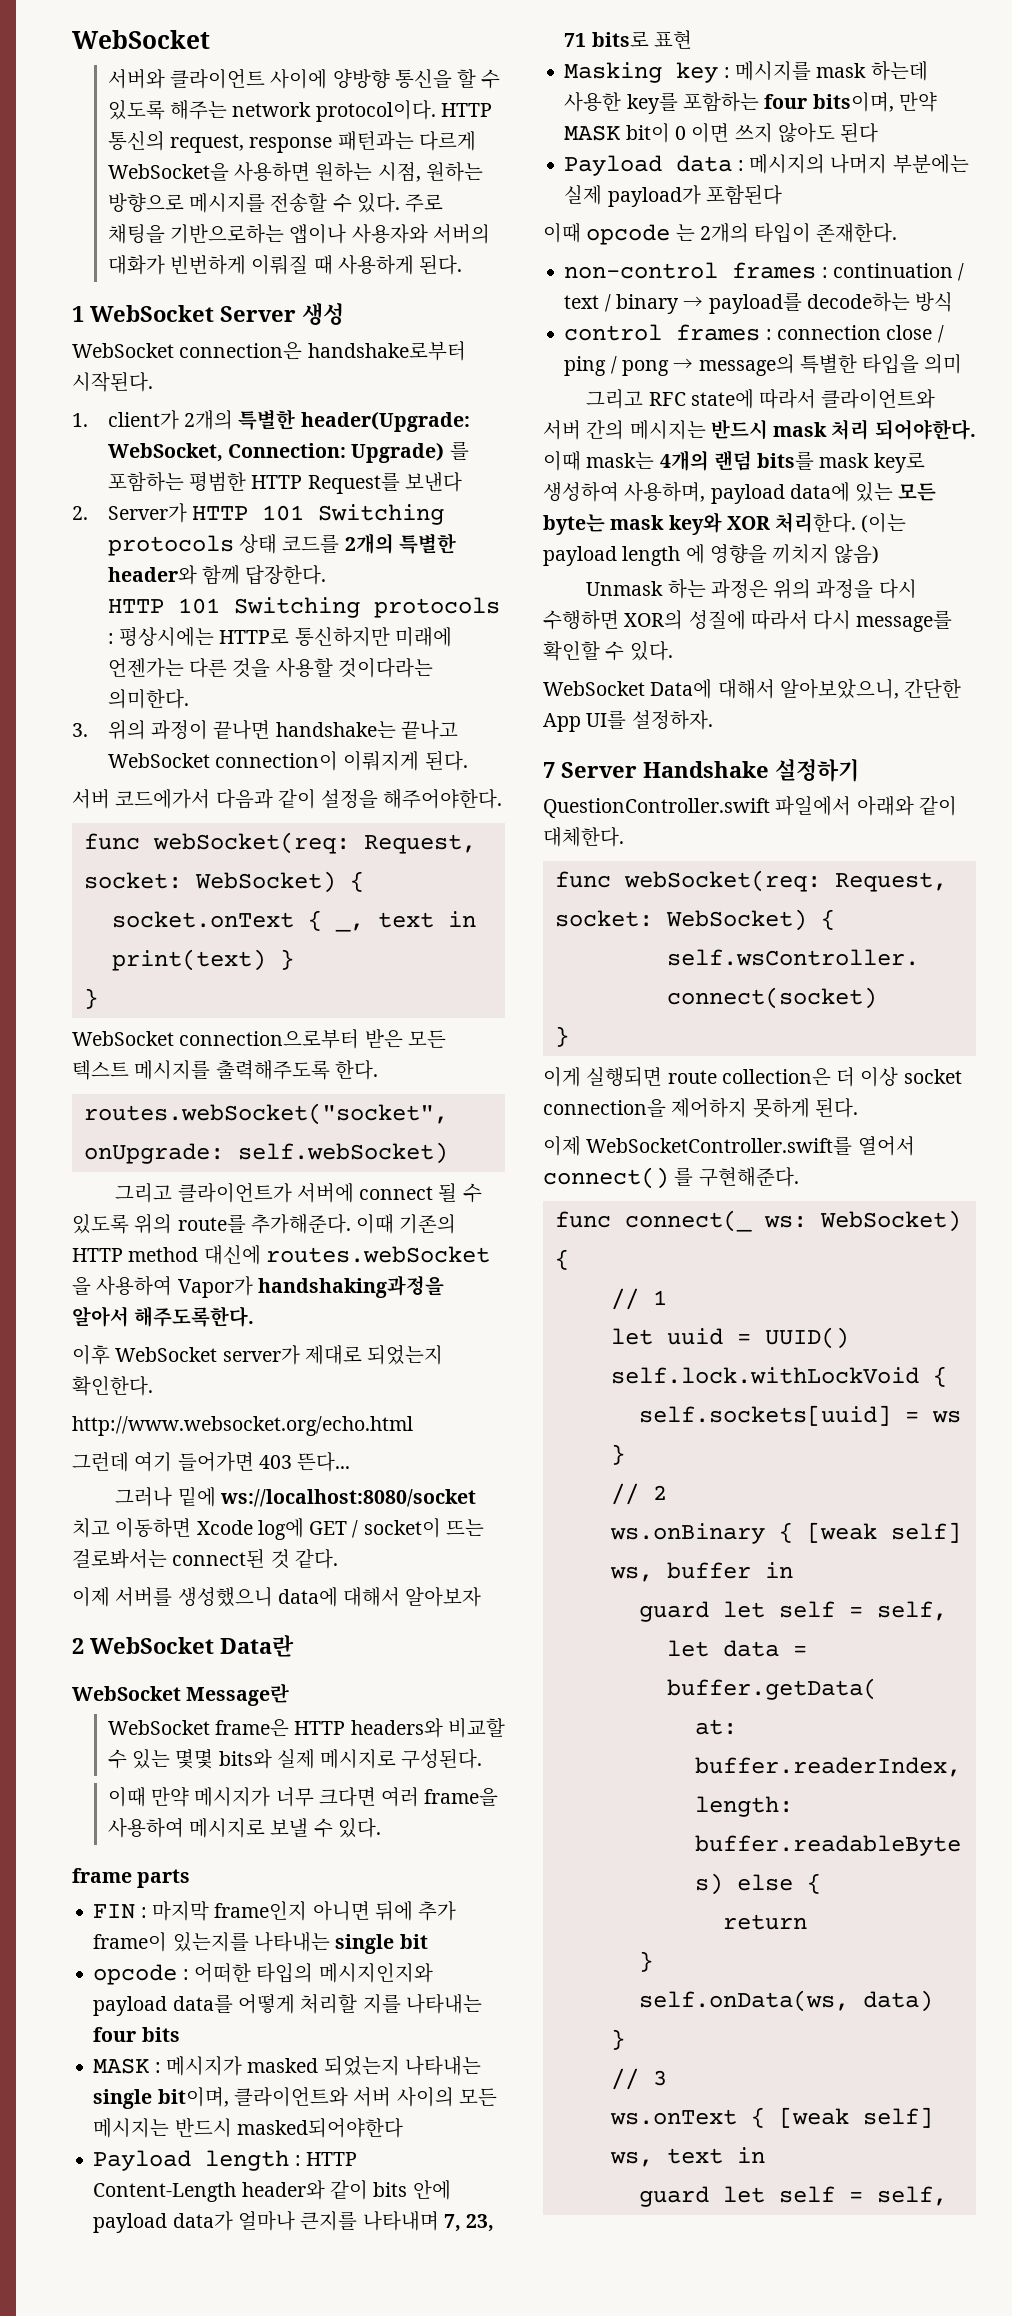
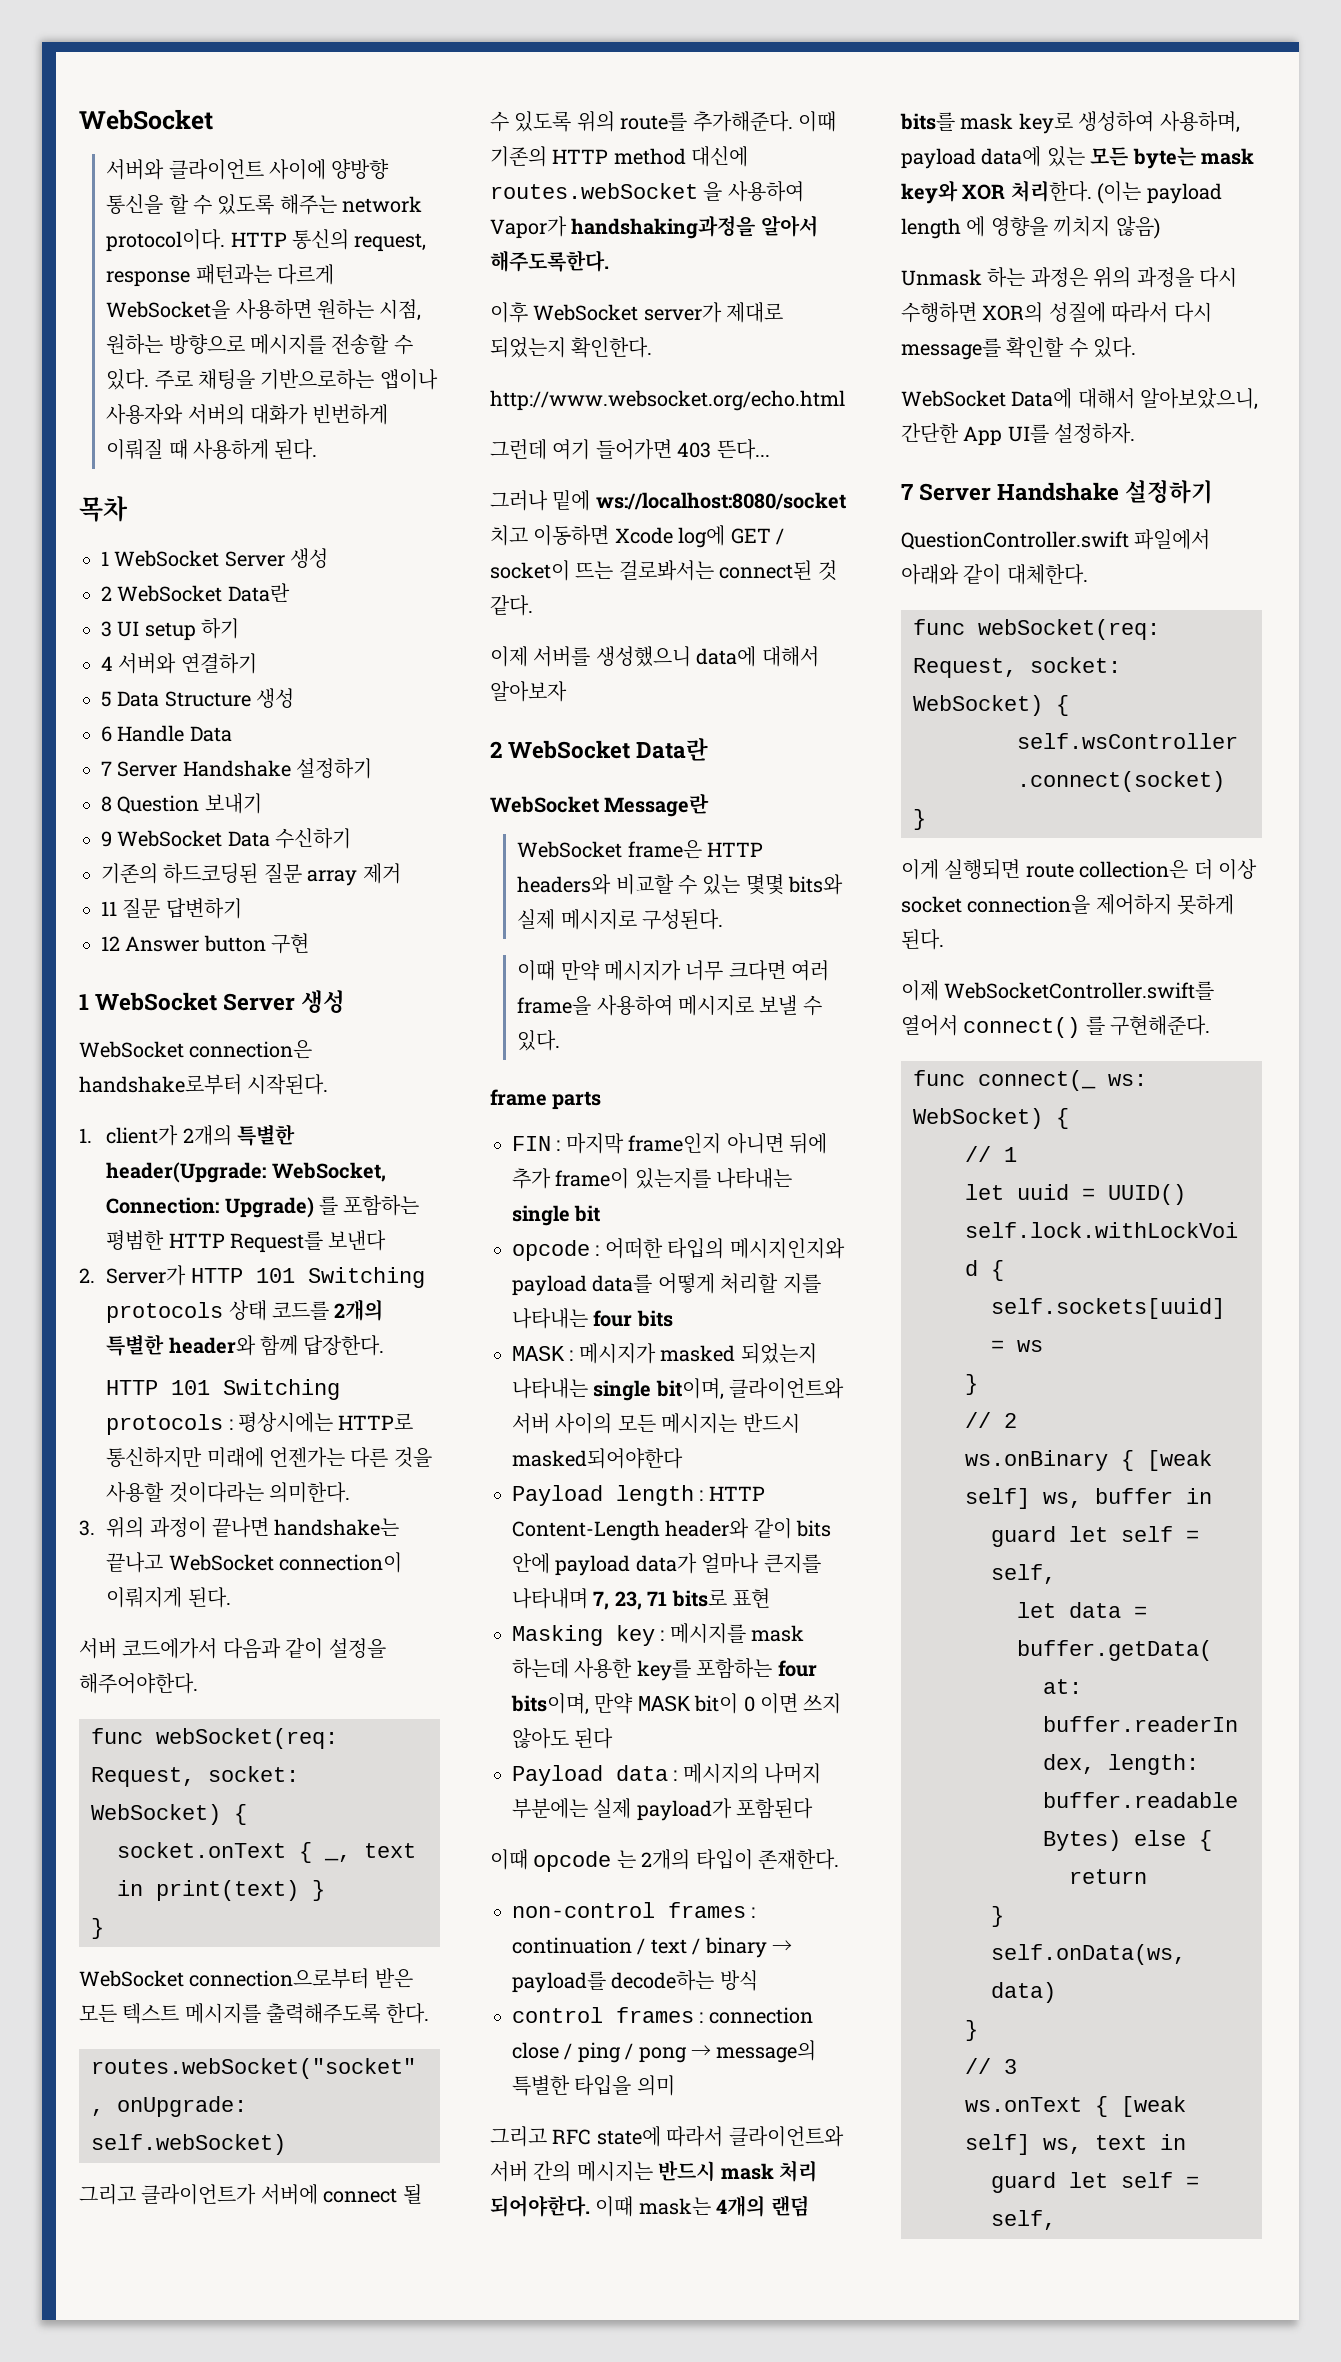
(463, 265) none -> [79,496,128,522] [101,548,329,568] [101,583,290,602] [101,618,240,641] [101,653,257,674] [101,688,295,708] [101,725,232,742] [101,758,373,779] [101,793,262,814] [101,828,352,849] [101,863,401,886] [101,898,242,919] [101,933,310,954] // 목차 // 1 WebSocket Server 생성 // 2 WebSocket Data란 // 3 UI setup 하기 // 4 서버와 연결하기 // 5 Data Structure 생성 // 6 Handle Data // 7 Server Handshake 설정하기 // 8 Question 보내기 // 9 WebSocket Data 수신하기 // 기존의 하드코딩된 질문 array 제거 // 11 질문 답변하기 // 12 Answer button 구현

